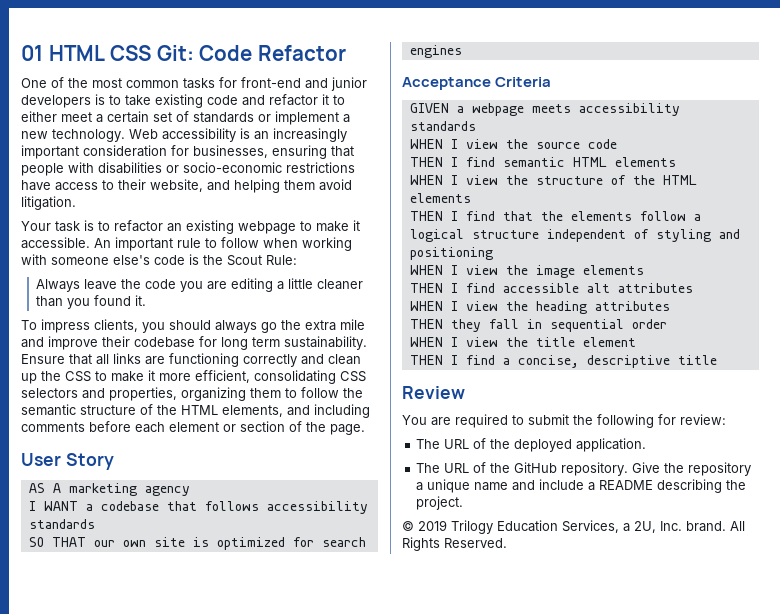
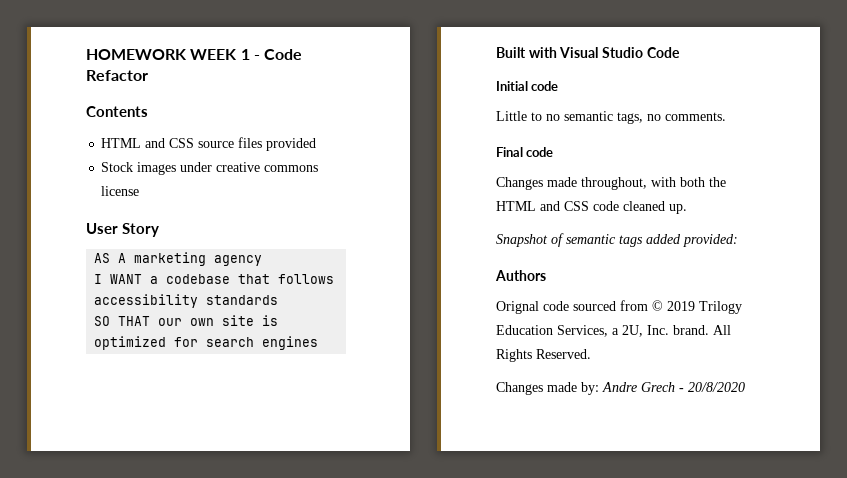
[21,45,346,61] [21,77,367,91] [21,94,345,108] [21,111,350,125] [21,128,347,142] [21,145,354,159] [21,162,355,176] [21,179,352,193] [21,196,76,210] [21,220,360,234] [21,237,352,251] [21,254,297,266] [35,278,363,292] [35,295,146,309] [21,319,365,333] [21,336,367,350] [21,353,361,367] [21,370,366,384] [21,387,363,401] [21,404,370,418] [21,421,365,435] 01 HTML CSS Git: Code Refactor // One of the most common tasks for front-end and junior developers is to take existing code and refactor it to either meet a certain set of standards or implement a new technology. Web accessibility is an increasingly important consideration for businesses, ensuring that people with disabilities or socio-economic restrictions have access to their website, and helping them avoid litigation. // Your task is to refactor an existing webpage to make it accessible. An important rule to follow when working with someone else's code is the Scout Rule: // Always leave the code you are editing a little cleaner than you found it. // To impress clients, you should always go the extra mile and improve their codebase for long term sustainability. Ensure that all links are functioning correctly and clean up the CSS to make it more efficient, consolidating CSS selectors and properties, organizing them to follow the semantic structure of the HTML elements, and including comments before each element or section of the page. -> [86,49,303,60] [86,70,148,81] [86,106,148,117] [101,137,317,151] [101,162,319,175] [101,186,140,196] HOMEWORK WEEK 1 - Code Refactor // Contents // HTML and CSS source files provided // Stock images under creative commons license
[402,77,552,90] [409,103,680,116] [409,121,476,131] [409,139,617,149] [409,157,676,167] [409,175,697,185] [409,193,471,203] [409,211,701,221] [409,229,740,242] [409,247,493,260] [409,265,644,278] [409,283,693,293] [409,301,670,314] [409,319,667,332] [409,337,636,347] [409,355,717,368] [402,386,465,399] [402,414,726,428] [416,438,647,452] [416,462,752,476] [416,479,747,493] [416,496,464,510] Acceptance Criteria // GIVEN a webpage meets accessibility standards // WHEN I view the source code // THEN I find semantic HTML elements // WHEN I view the structure of the HTML elements // THEN I find that the elements follow a logical structure independent of styling and positioning // WHEN I view the image elements // THEN I find accessible alt attributes // WHEN I view the heading attributes // THEN they fall in sequential order // WHEN I view the title element // THEN I find a concise, descriptive title // Review // You are required to submit the following for review: // The URL of the deployed application. // The URL of the GitHub repository. Give the repository a unique name and include a README describing the project. // -> [496,47,680,58] [496,81,559,91] [496,111,726,124] [496,147,554,157] [496,177,726,190] [496,201,687,214] [496,233,738,247] [495,270,546,281] [496,300,648,314] Built with Visual Studio Code // Initial code // Little to no semantic tags, no comments. // Final code // Changes made throughout, with both the HTML and CSS code cleaned up. // Snapshot of semantic tags added provided: // Authors // Orignal code sourced from
(507, 543) none -> [496,382,745,395] // Changes made by: Andre Grech - 20/8/2020

